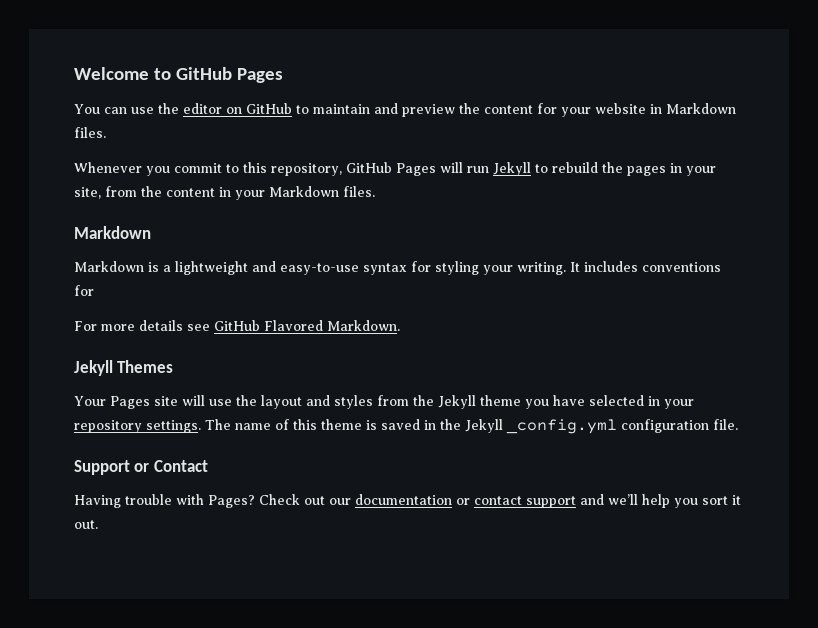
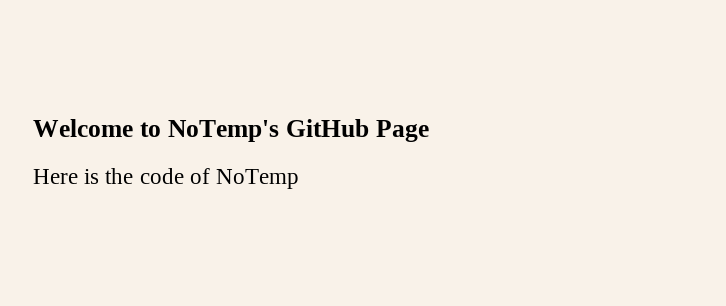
[175,67,283,83] [74,103,736,117] [74,127,106,138] [74,162,716,176] [74,186,375,200] [74,226,151,239] [74,261,721,275] [74,285,94,296] [74,320,400,331] [74,360,174,376] [74,395,694,409] [74,419,738,434] [74,460,208,475] [74,494,741,508] [74,520,98,529] GitHub Pages // You can use the editor on GitHub to maintain and preview the content for your website in Markdown files. // Whenever you commit to this repository, GitHub Pages will run Jekyll to rebuild the pages in your site, from the content in your Markdown files. // Markdown // Markdown is a lightweight and easy-to-use syntax for styling your writing. It includes conventions for // For more details see GitHub Flavored Markdown. // Jekyll Themes // Your Pages site will use the layout and styles from the Jekyll theme you have selected in your repository settings. The name of this theme is saved in the Jekyll _config.yml configuration file. // Support or Contact // Having trouble with Pages? Check out our documentation or contact support and we’ll help you sort it out. -> [167,119,429,142] [33,168,300,189] NoTemp's GitHub Page // Here is the code of NoTemp

